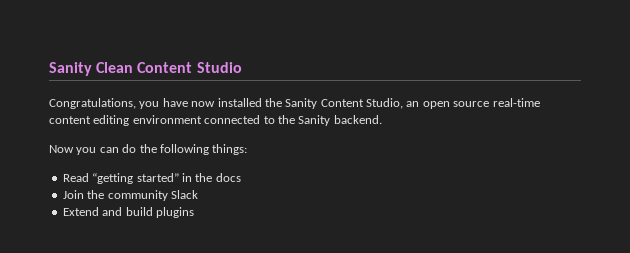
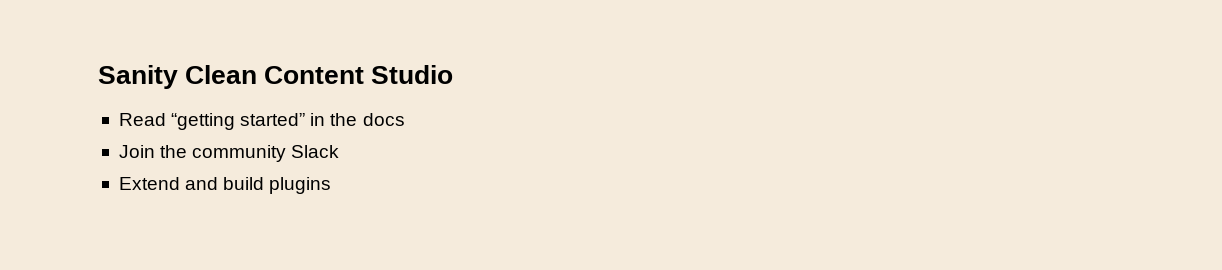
[49,98,540,109] [49,115,382,126] [49,144,248,155] // Congratulations, you have now installed the Sanity Content Studio, an open source real-time content editing environment connected to the Sanity backend. // Now you can do the following things: -> (454, 74) none

